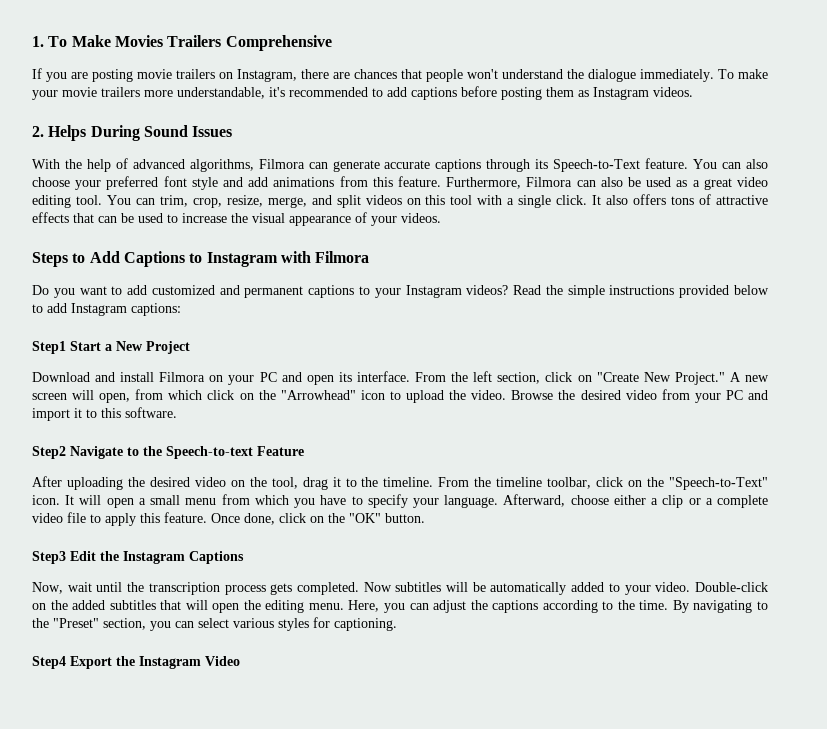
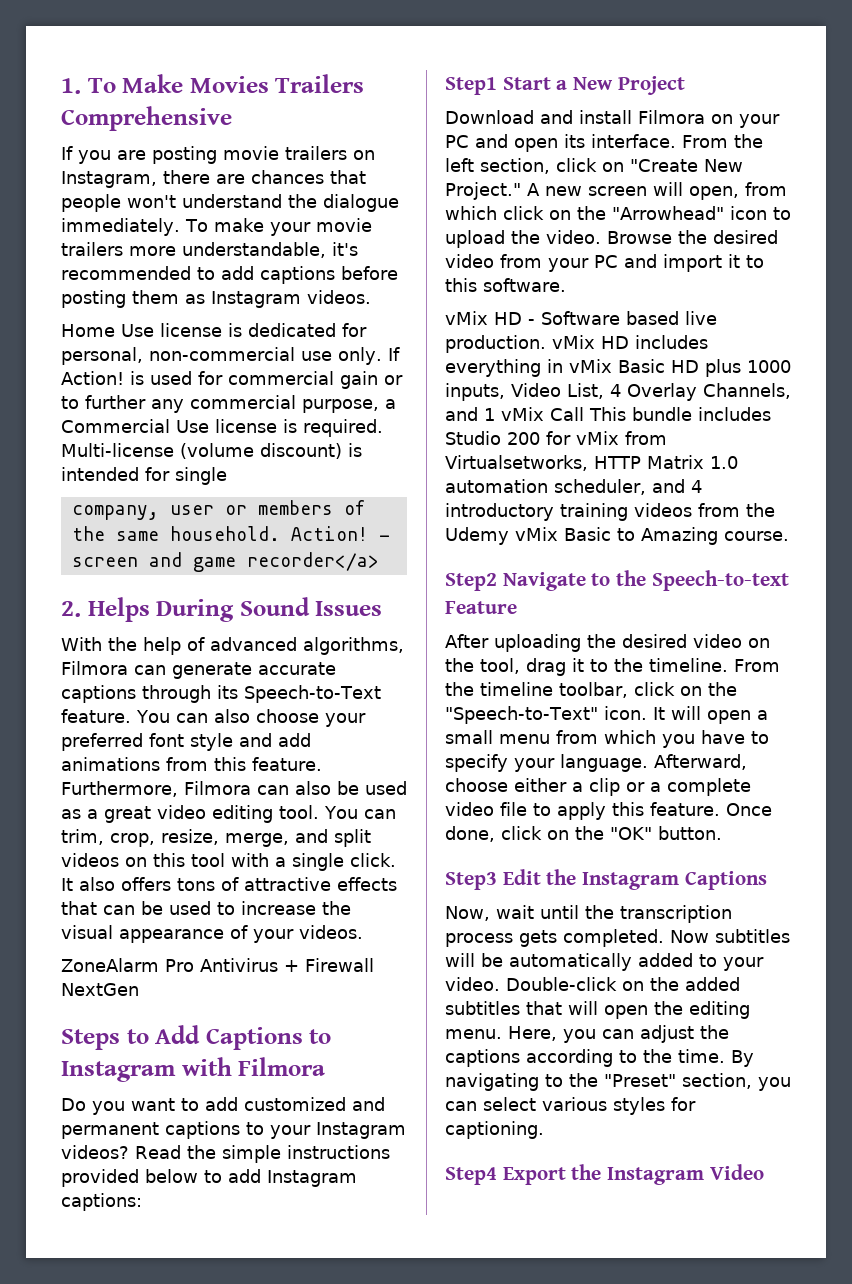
(693, 92) none -> [61,323,367,337] [61,347,400,365] [61,371,403,389] [61,395,396,413] [61,419,383,437] [61,443,362,459] [61,467,227,485] [71,500,365,520] [71,526,390,541] [71,552,379,572] // Home Use license is dedicated for personal, non-commercial use only. If Action! is used for commercial gain or to further any commercial purpose, a Commercial Use license is required. Multi-license (volume discount) is intended for single // company, user or members of the same household. Action! - screen and game recorder</a>
(441, 218) none -> [61,958,374,972] [61,983,139,996] // ZoneAlarm Pro Antivirus + Firewall NextGen
(177, 412) none -> [445,311,717,325] [445,335,708,353] [445,359,791,377] [445,383,791,401] [445,407,771,421] [445,431,667,445] [445,455,738,471] [445,479,702,495] [445,503,775,521] [445,527,789,545] // vMix HD - Software based live production. vMix HD includes everything in vMix Basic HD plus 1000 inputs, Video List, 4 Overlay Channels, and 1 vMix Call This bundle includes Studio 200 for vMix from Virtualsetworks, HTTP Matrix 1.0 automation scheduler, and 4 introductory training videos from the Udemy vMix Basic to Amazing course.

